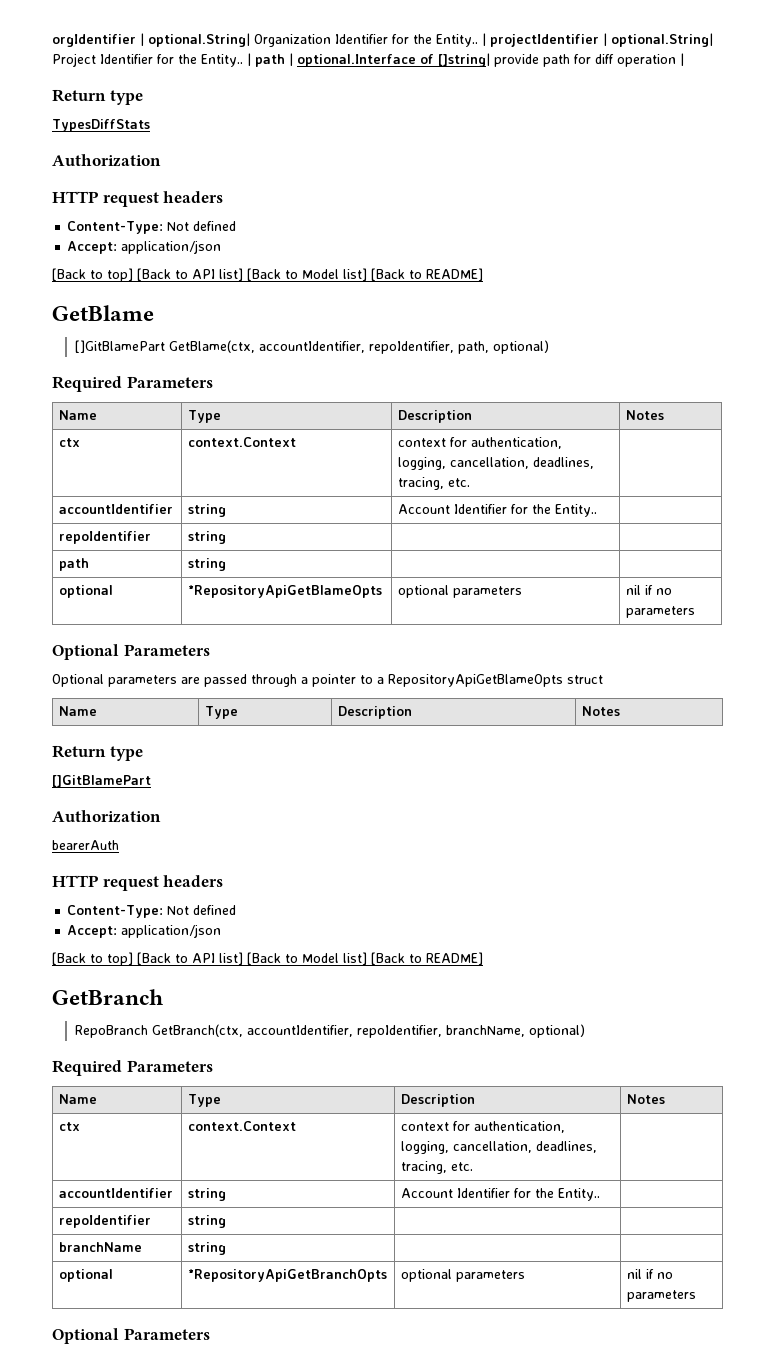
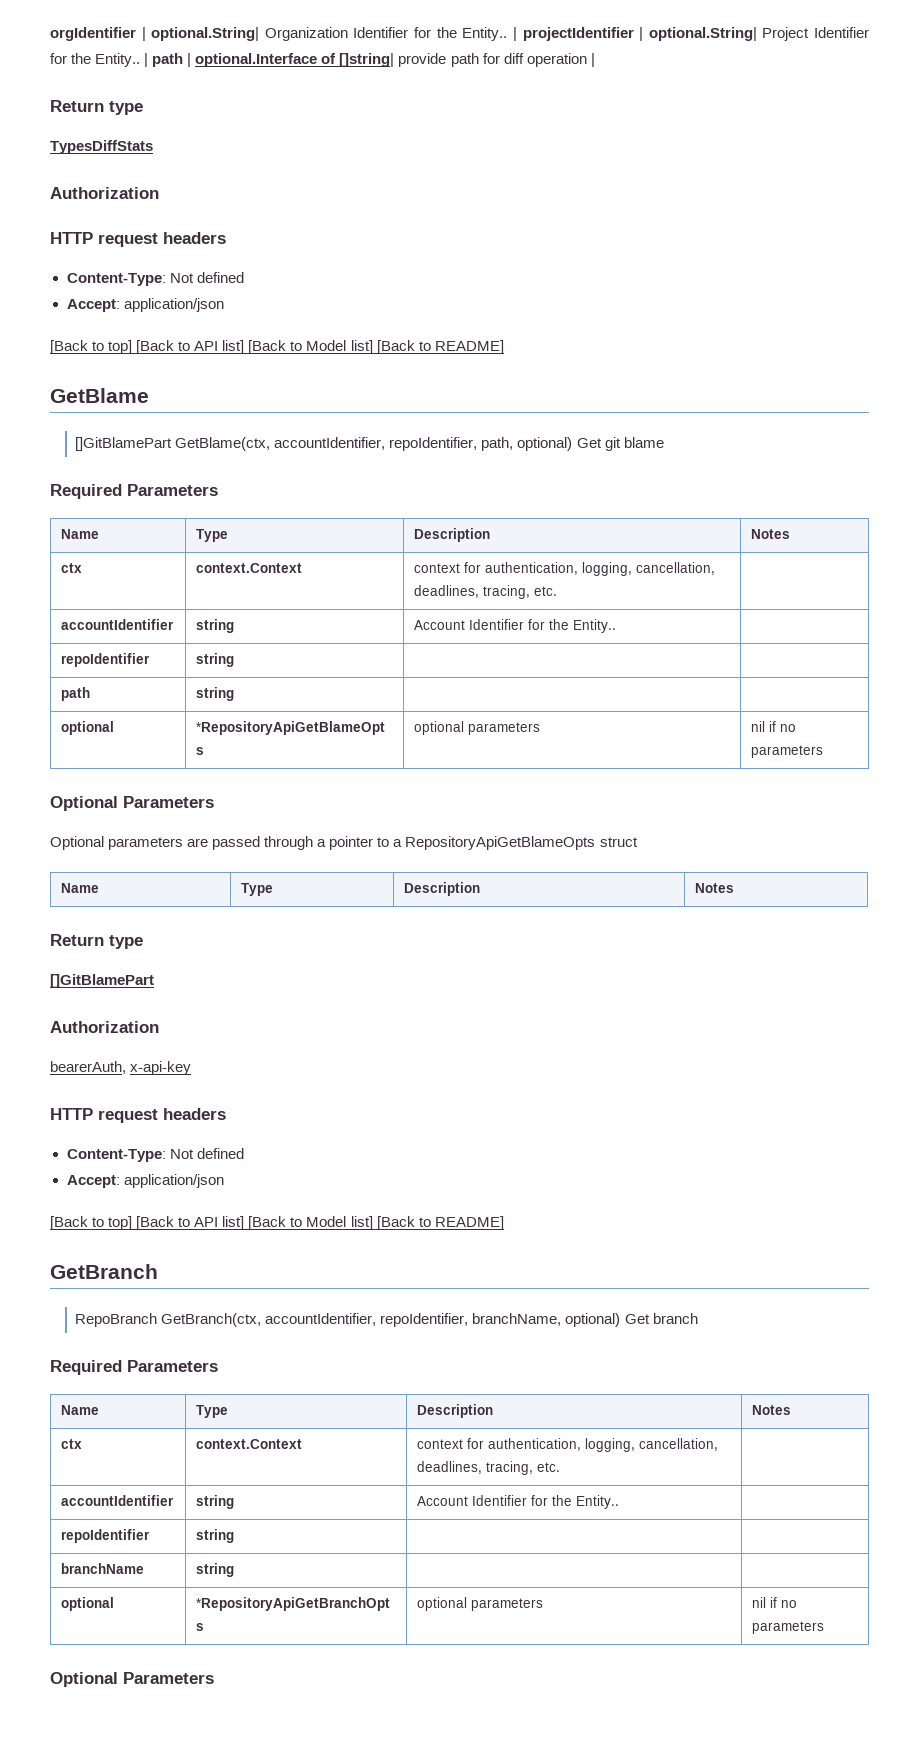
(549, 347) none -> [576,437,664,451] Get git blame
[52,840,119,850] bearerAuth -> [50,1061,192,1075] bearerAuth, x-api-key
(585, 1031) none -> [624,1313,698,1324] Get branch

